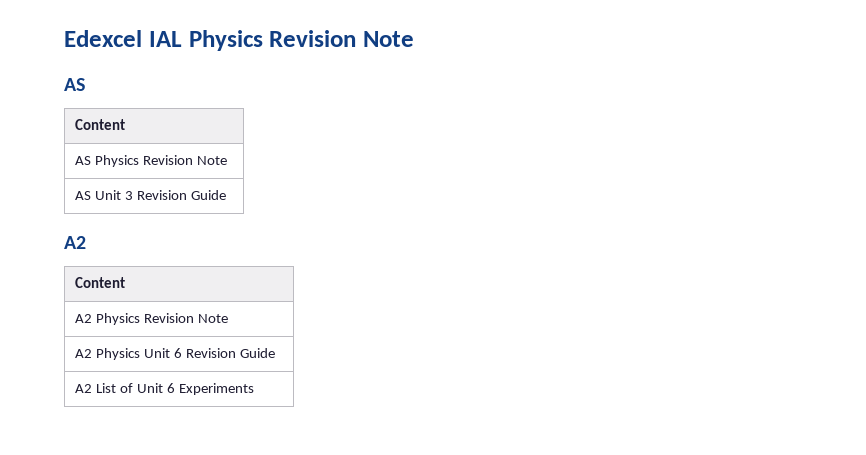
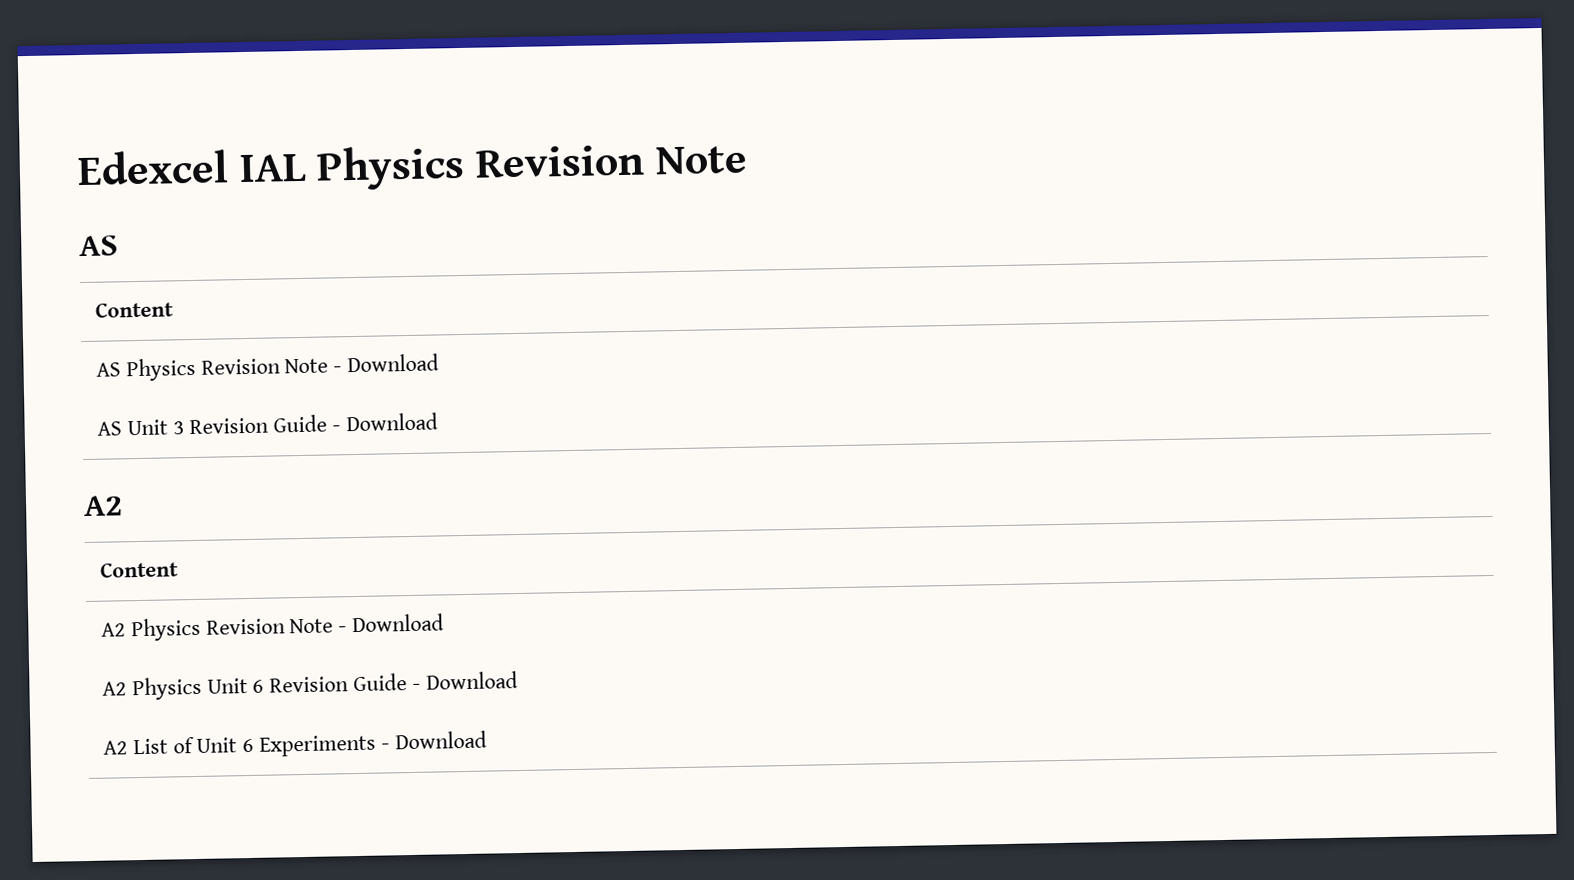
(228, 160) none -> [333,353,439,373] - Download
(227, 195) none -> [331,412,438,432] - Download
(229, 318) none -> [338,613,444,633] - Download
(276, 353) none -> [411,671,518,690] - Download
(255, 389) none -> [380,730,487,750] - Download

